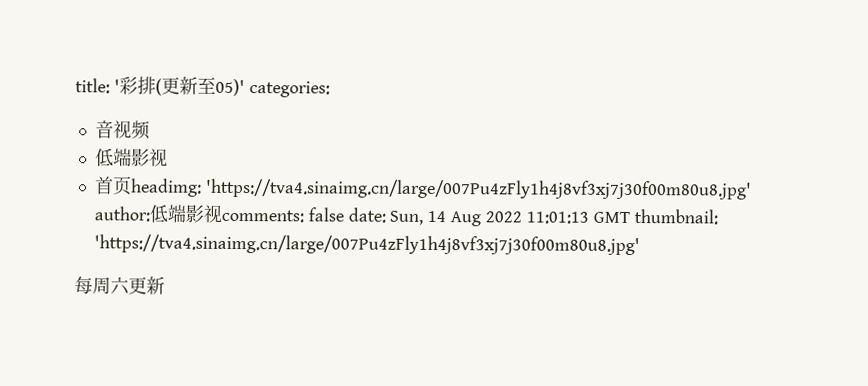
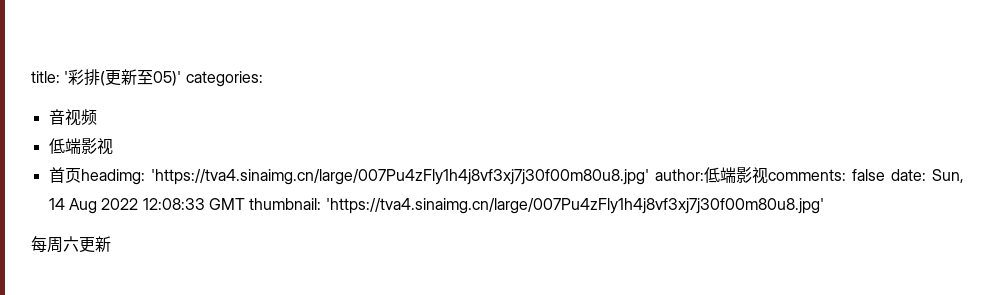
[525,211,589,224] 11:01:13 -> [142,198,205,210] 12:08:33

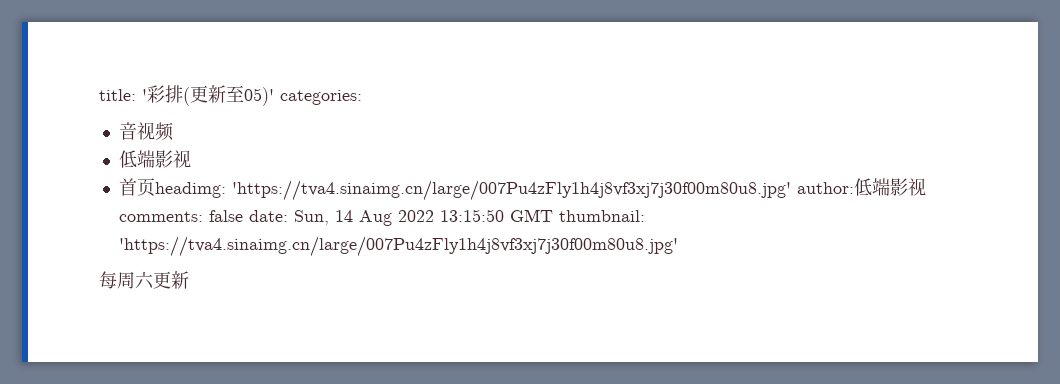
[142,198,205,210] 12:08:33 -> [439,209,504,222] 13:15:50

